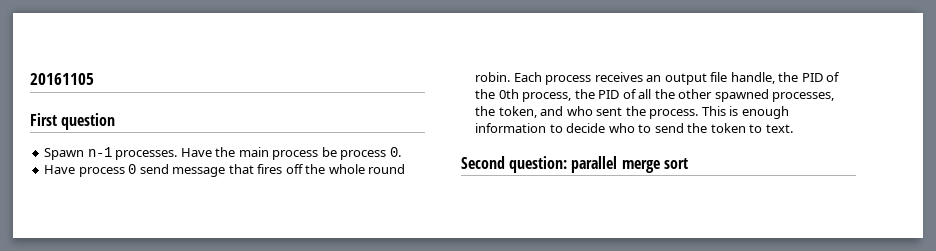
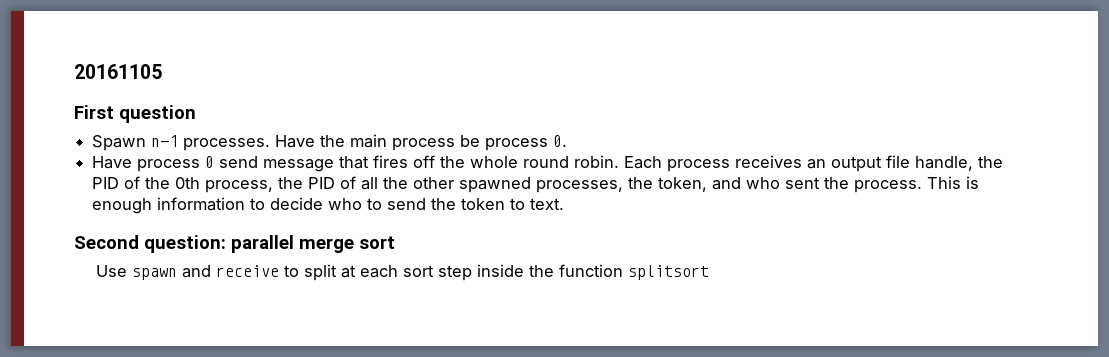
(688, 163) none -> [96,264,710,281] // Use spawn and receive to split at each sort step inside the function splitsort

